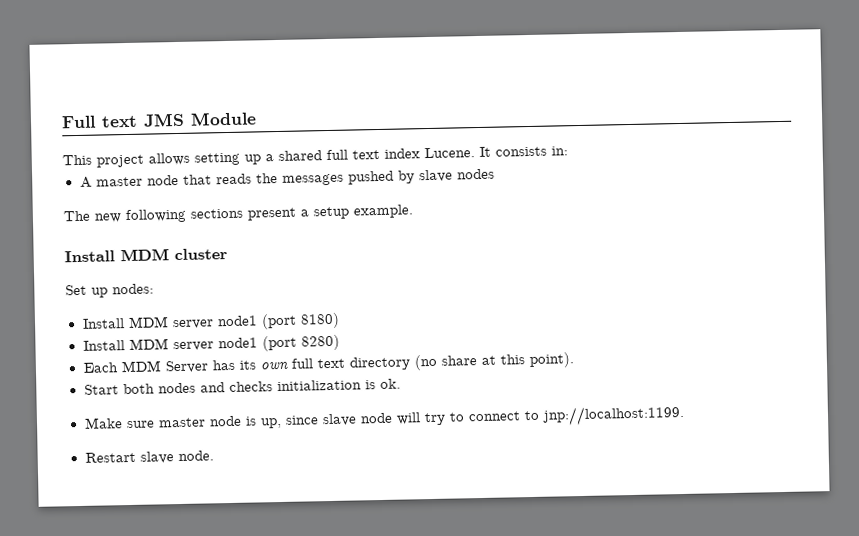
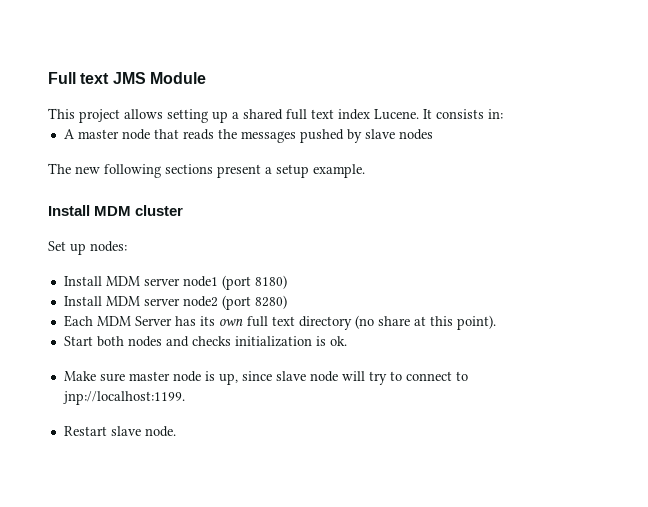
[217,337,258,349] node1 -> [182,296,218,307] node2

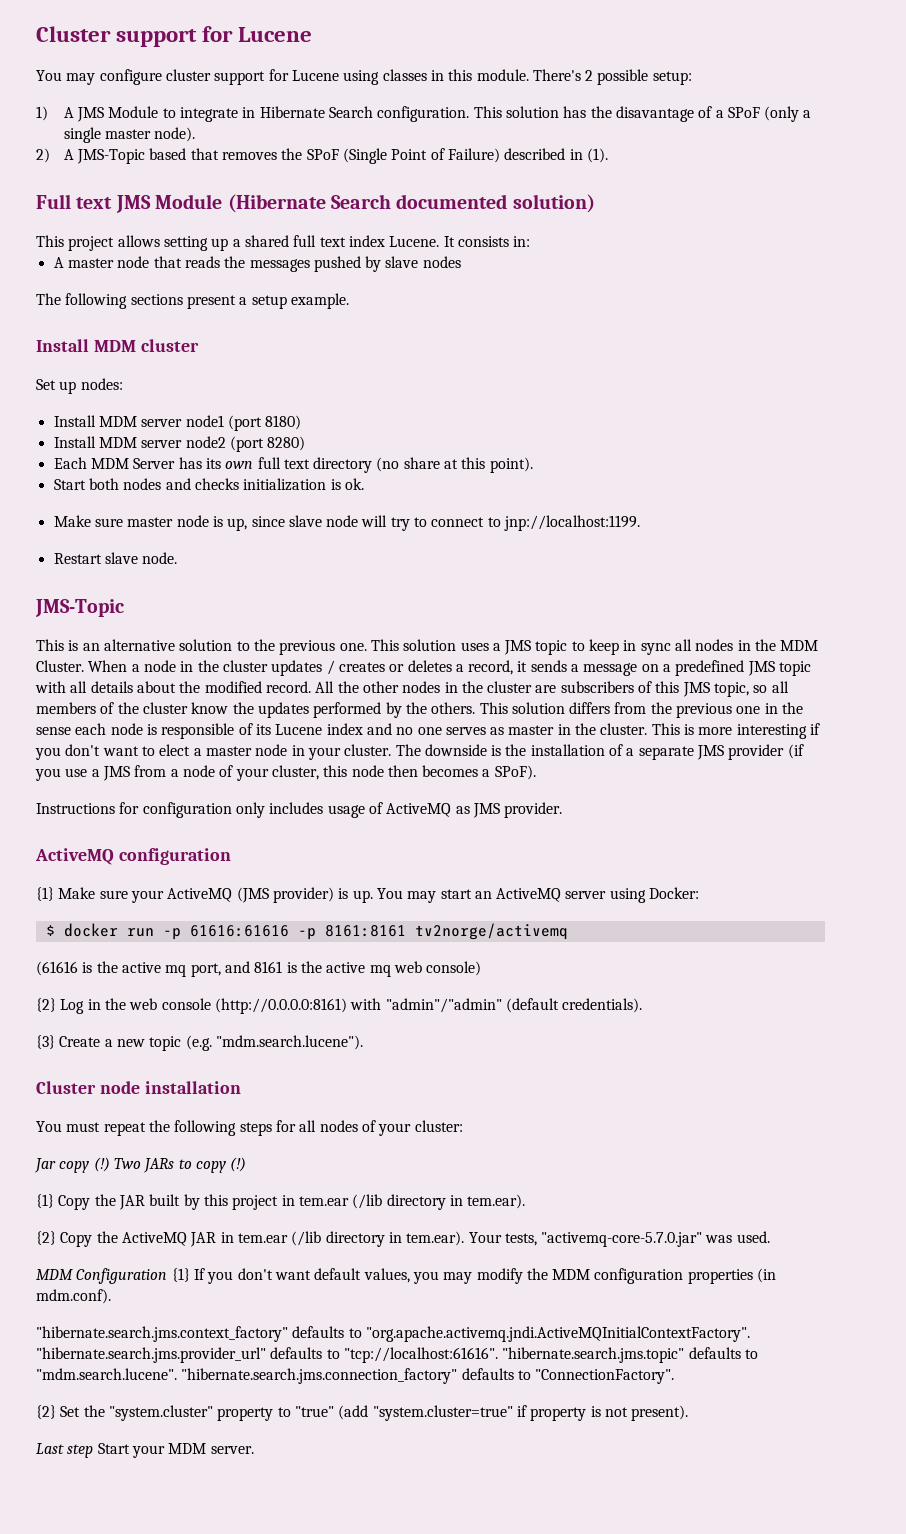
(48, 78) none -> [36,26,313,47] [36,69,692,85] [36,106,812,122] [63,127,196,143] [36,148,608,164] Cluster support for Lucene // You may configure cluster support for Lucene using classes in this module. There's 2 possible setup: // 1) A JMS Module to integrate in Hibernate Search configuration. This solution has the disavantage of a SPoF (only a single master node). // 2) A JMS-Topic based that removes the SPoF (Single Point of Failure) described in (1). //
(206, 78) none -> [227,194,595,213] (Hibernate Search documented solution)
[75,166,100,174] new -> (61, 299) none
(176, 431) none -> [35,599,124,617] [36,639,819,655] [36,660,812,676] [35,681,789,697] [36,702,804,718] [36,723,821,739] [35,744,804,760] [35,765,536,781] [36,802,563,818] [35,848,231,865] [36,887,700,903] [45,923,568,940] [36,961,482,977] [36,998,643,1014] [36,1035,363,1051] [36,1081,241,1094] [36,1120,463,1136] [34,1157,247,1173] [36,1194,526,1210] [36,1231,770,1247] [36,1268,777,1284] [36,1289,111,1304] [36,1326,750,1342] [36,1347,758,1363] [36,1368,675,1384] [36,1405,689,1421] [36,1443,254,1458] // JMS-Topic // This is an alternative solution to the previous one. This solution uses a JMS topic to keep in sync all nodes in the MDM Cluster. When a node in the cluster updates / creates or deletes a record, it sends a message on a predefined JMS topic with all details about the modified record. All the other nodes in the cluster are subscribers of this JMS topic, so all members of the cluster know the updates performed by the others. This solution differs from the previous one in the sense each node is responsible of its Lucene index and no one serves as master in the cluster. This is more interesting if you don't want to elect a master node in your cluster. The downside is the installation of a separate JMS provider (if you use a JMS from a node of your cluster, this node then becomes a SPoF). // Instructions for configuration only includes usage of ActiveMQ as JMS provider. // ActiveMQ configuration // {1} Make sure your ActiveMQ (JMS provider) is up. You may start an ActiveMQ server using Docker: // $ docker run -p 61616:61616 -p 8161:8161 tv2norge/activemq // (61616 is the active mq port, and 8161 is the active mq web console) // {2} Log in the web console (http://0.0.0.0:8161) with "admin"/"admin" (default credentials). // {3} Create a new topic (e.g. "mdm.search.lucene"). // Cluster node installation // You must repeat the following steps for all nodes of your cluster: // Jar copy (!) Two JARs to copy (!) // {1} Copy the JAR built by this project in tem.ear (/lib directory in tem.ear). // {2} Copy the ActiveMQ JAR in tem.ear (/lib directory in tem.ear). Your tests, "activemq-core-5.7.0.jar" was used. // MDM Configuration {1} If you don't want default values, you may modify the MDM configuration properties (in mdm.conf). // "hibernate.search.jms.context_factory" defaults to "org.apache.activemq.jndi.ActiveMQInitialContextFactory". "hibernate.search.jms.provider_url" defaults to "tcp://localhost:61616". "hibernate.search.jms.topic" defaults to "mdm.search.lucene". "hibernate.search.jms.connection_factory" defaults to "ConnectionFactory". // {2} Set the "system.cluster" property to "true" (add "system.cluster=true" if property is not present). // Last step Start your MDM server.

